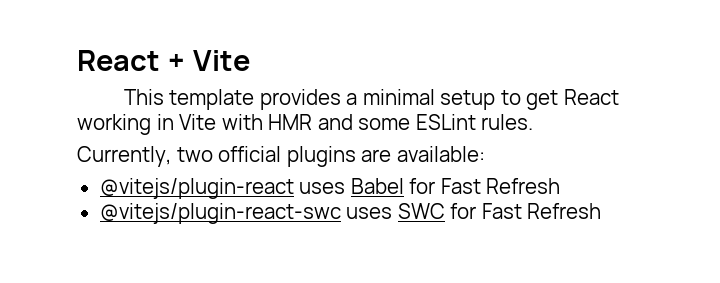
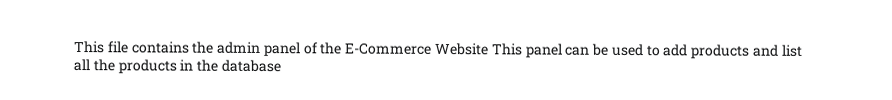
[77,50,250,71] [123,89,619,110] [77,114,534,135] [77,146,485,167] [99,178,561,199] [99,203,602,224] React + Vite // This template provides a minimal setup to get React working in Vite with HMR and some ESLint rules. // Currently, two official plugins are available: // @vitejs/plugin-react uses Babel for Fast Refresh // @vitejs/plugin-react-swc uses SWC for Fast Refresh -> [73,40,803,59] [73,58,281,74] This file contains the admin panel of the E-Commerce Website This panel can be used to add products and list all the products in the database

